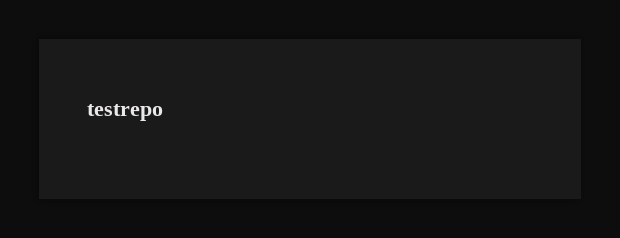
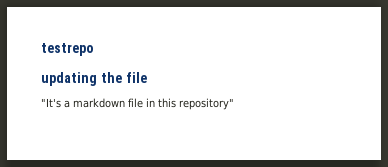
(163, 112) none -> [41,72,147,86] [41,98,234,110] // updating the file // "It's a markdown file in this repository"

